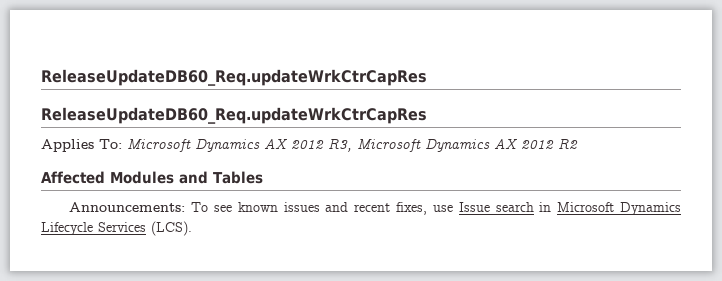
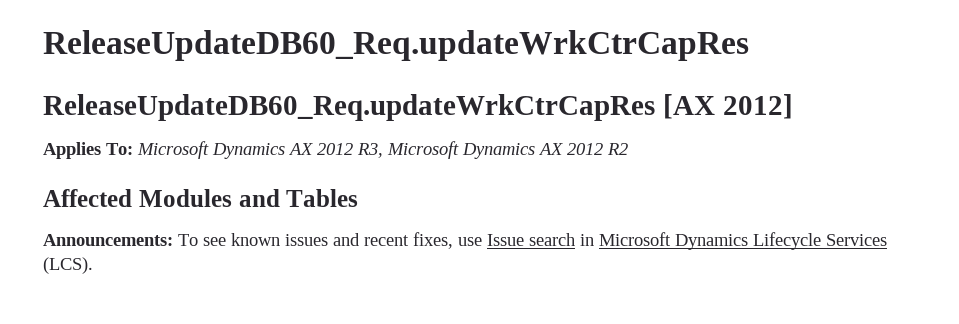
(427, 115) none -> [662,94,793,119] [AX 2012]

